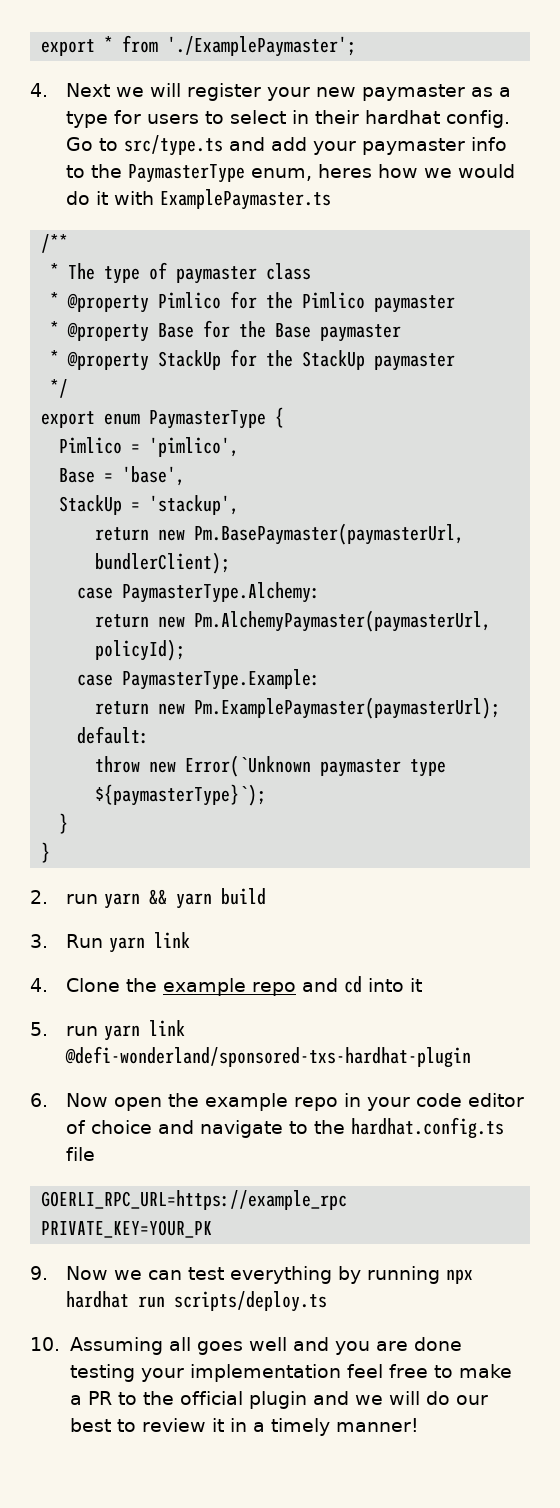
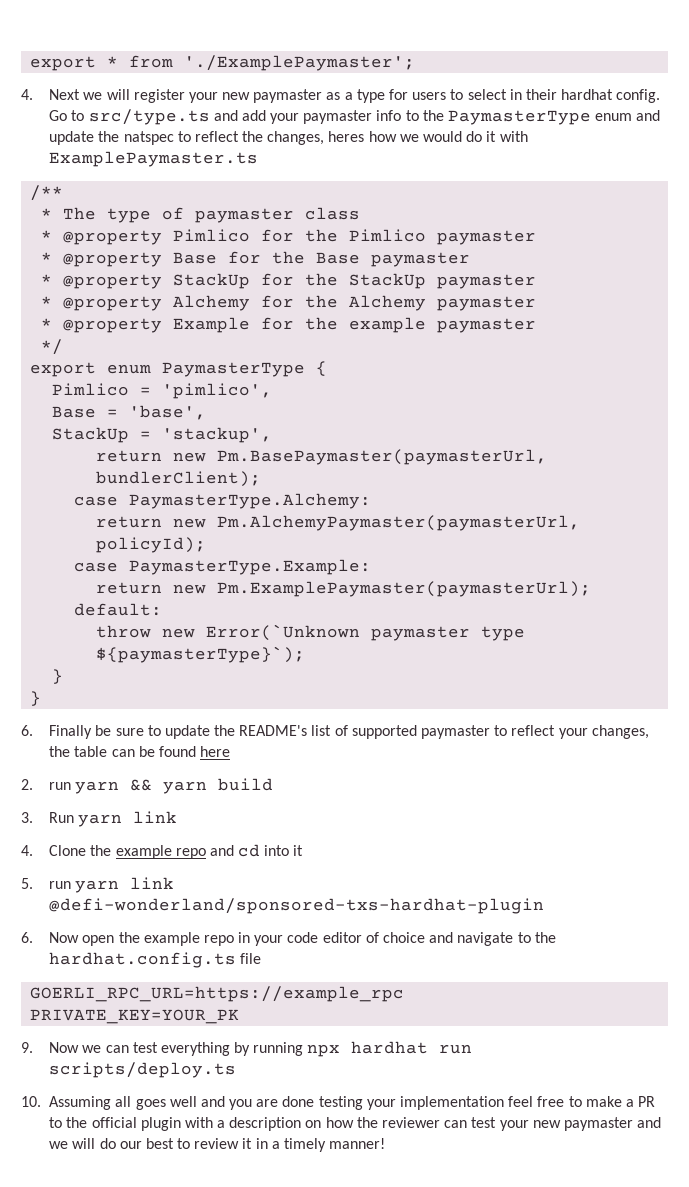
[250,168,312,181] enum, -> [595,110,661,121] [49,131,325,145] enum and update the natspec to reflect the changes,
(456, 362) none -> [41,295,537,311] [41,317,537,333] // * @property Alchemy for the Alchemy paymaster // * @property Example for the example paymaster
(51, 852) none -> [21,725,649,739] [49,746,231,757] // 6. Finally be sure to update the README's list of supported paymaster to reflect your changes, the table can be found here
(307, 1400) none -> [184,1117,633,1131] with a description on how the reviewer can test your new paymaster

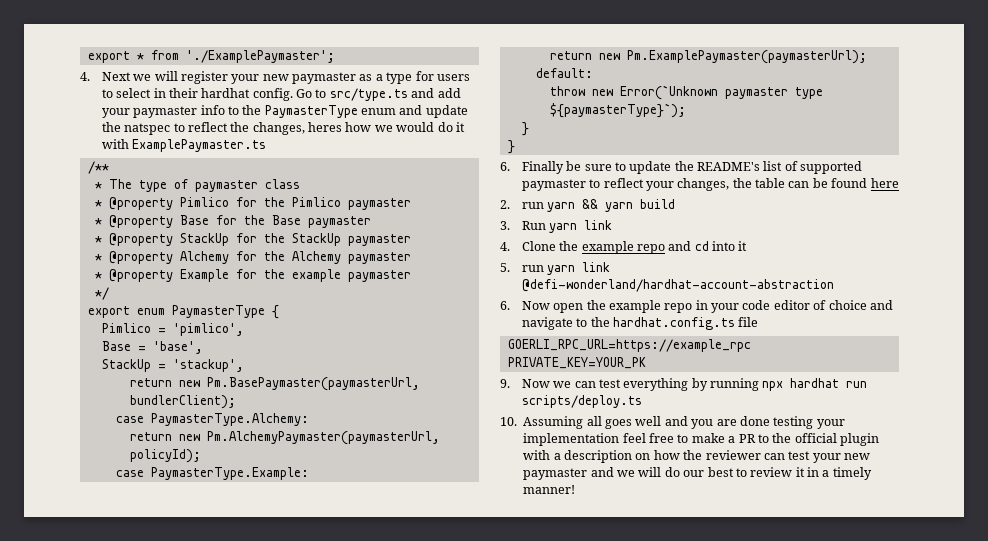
[49,898,545,914] @defi-wonderland/sponsored-txs-hardhat-plugin -> [521,279,834,292] @defi-wonderland/hardhat-account-abstraction

